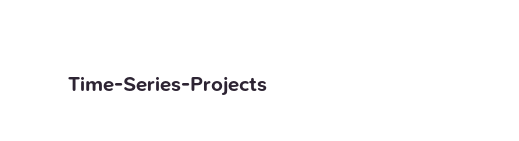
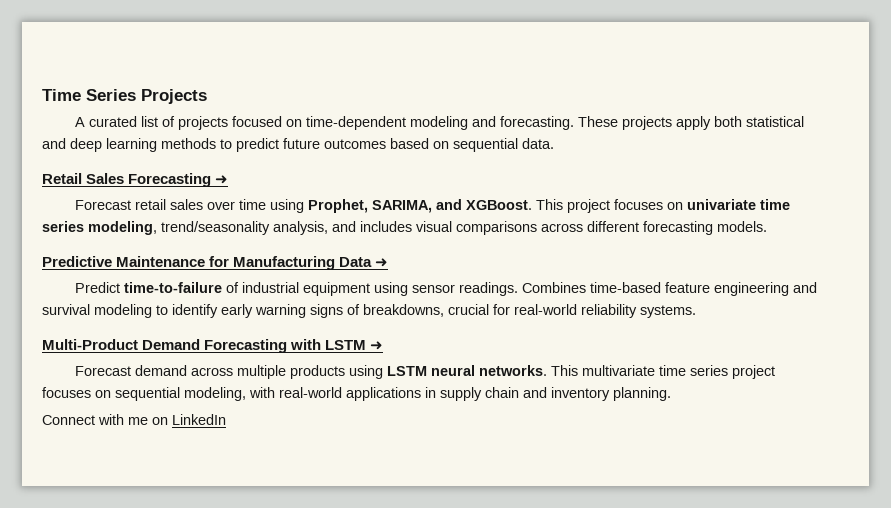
[68,76,267,96] Time-Series-Projects -> [42,89,207,104] [75,116,805,130] [42,138,554,152] [42,173,229,187] [75,199,791,213] [42,221,767,235] [42,256,389,270] [75,282,818,296] [42,304,696,318] [42,339,384,353] [75,365,776,379] [42,387,671,401] [42,414,226,425] Time Series Projects // A curated list of projects focused on time-dependent modeling and forecasting. These projects apply both statistical and deep learning methods to predict future outcomes based on sequential data. // Retail Sales Forecasting ➜ // Forecast retail sales over time using Prophet, SARIMA, and XGBoost. This project focuses on univariate time series modeling, trend/seasonality analysis, and includes visual comparisons across different forecasting models. // Predictive Maintenance for Manufacturing Data ➜ // Predict time-to-failure of industrial equipment using sensor readings. Combines time-based feature engineering and survival modeling to identify early warning signs of breakdowns, crucial for real-world reliability systems. // Multi-Product Demand Forecasting with LSTM ➜ // Forecast demand across multiple products using LSTM neural networks. This multivariate time series project focuses on sequential modeling, with real-world applications in supply chain and inventory planning. // Connect with me on LinkedIn

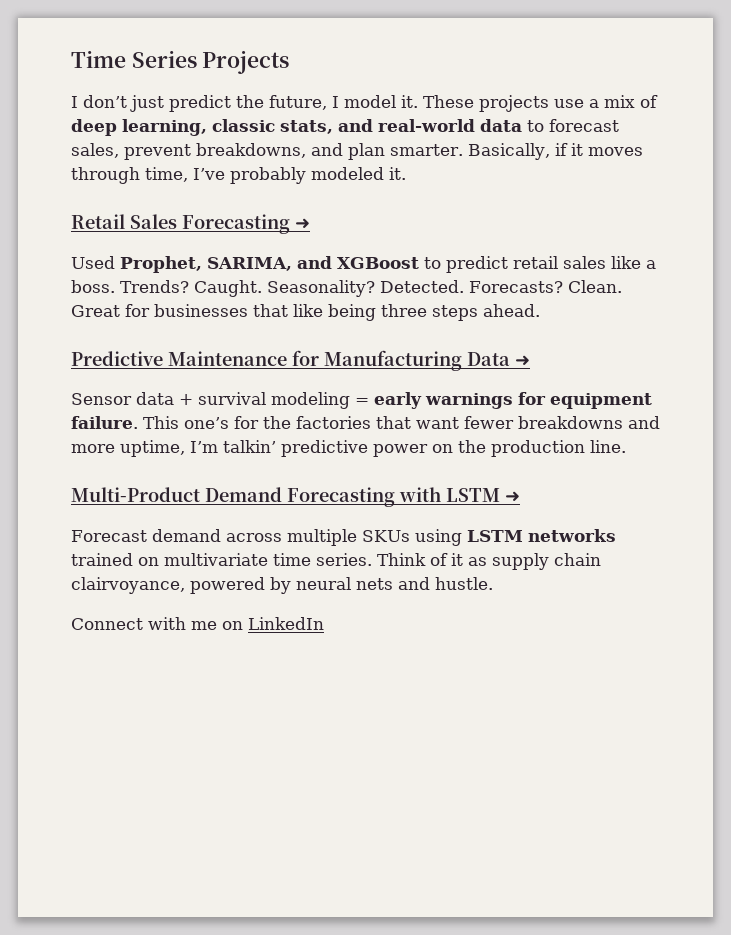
[75,116,805,130] [42,138,554,152] [42,173,229,187] [75,199,791,213] [42,221,767,235] A curated list of projects focused on time-dependent modeling and forecasting. These projects apply both statistical and deep learning methods to predict future outcomes based on sequential data. // Retail Sales Forecasting ➜ // Forecast retail sales over time using Prophet, SARIMA, and XGBoost. This project focuses on univariate time series modeling, trend/seasonality analysis, and includes visual comparisons across different forecasting models. -> [71,95,658,112] [71,119,619,136] [71,143,643,160] [71,167,406,184] [71,214,310,234] [71,256,656,273] [71,280,622,297] [71,304,540,321] I don’t just predict the future, I model it. These projects use a mix of deep learning, classic stats, and real-world data to forecast sales, prevent breakdowns, and plan smarter. Basically, if it moves through time, I’ve probably modeled it. // Retail Sales Forecasting ➜ // Used Prophet, SARIMA, and XGBoost to predict retail sales like a boss. Trends? Caught. Seasonality? Detected. Forecasts? Clean. Great for businesses that like being three steps ahead.
[75,282,818,296] [42,304,696,318] Predict time-to-failure of industrial equipment using sensor readings. Combines time-based feature engineering and survival modeling to identify early warning signs of breakdowns, crucial for real-world reliability systems. -> [71,392,652,409] [71,416,660,429] [71,440,626,457] Sensor data + survival modeling = early warnings for equipment failure. This one’s for the factories that want fewer breakdowns and more uptime, I’m talkin’ predictive power on the production line.
[290,365,346,379] products -> [361,530,410,542] SKUs
[431,365,776,379] [42,387,671,401] neural networks. This multivariate time series project focuses on sequential modeling, with real-world applications in supply chain and inventory planning. -> [527,529,616,542] [71,553,601,570] [71,577,493,594] networks trained on multivariate time series. Think of it as supply chain clairvoyance, powered by neural nets and hustle.

